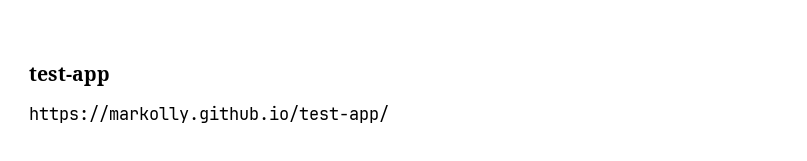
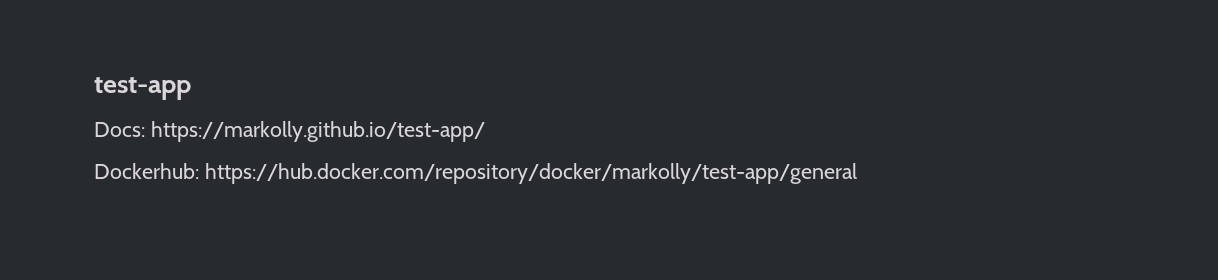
(110, 76) none -> [94,122,145,137] Docs:
(389, 114) none -> [94,163,857,184] // Dockerhub: https://hub.docker.com/repository/docker/markolly/test-app/general

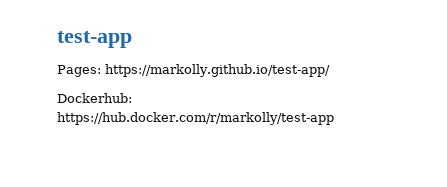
[94,122,145,137] Docs: -> [57,65,101,77] Pages:
[204,163,857,184] https://hub.docker.com/repository/docker/markolly/test-app/general -> [57,112,334,125] https://hub.docker.com/r/markolly/test-app

